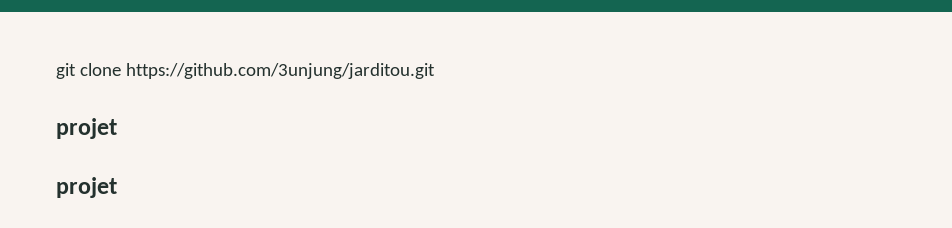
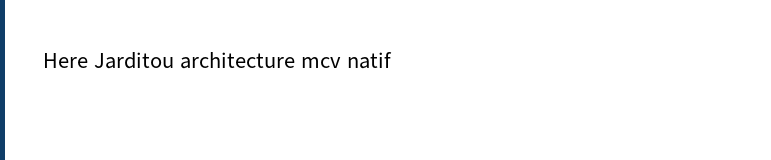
[56,63,435,79] [56,118,117,139] [56,177,117,198] git clone https://github.com/3unjung/jarditou.git // projet // projet -> [43,52,393,69] Here Jarditou architecture mcv natif

